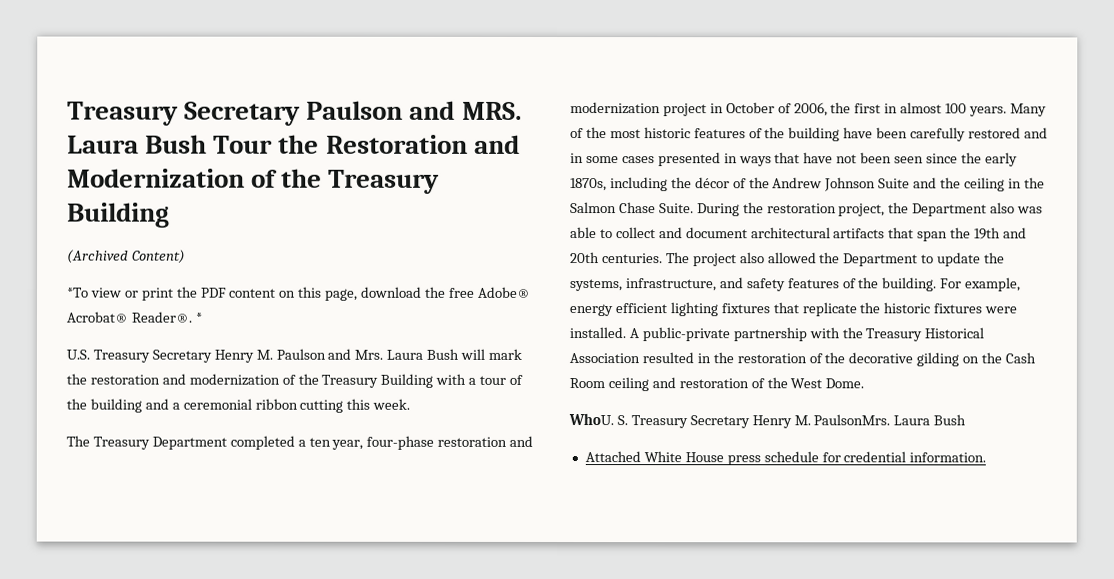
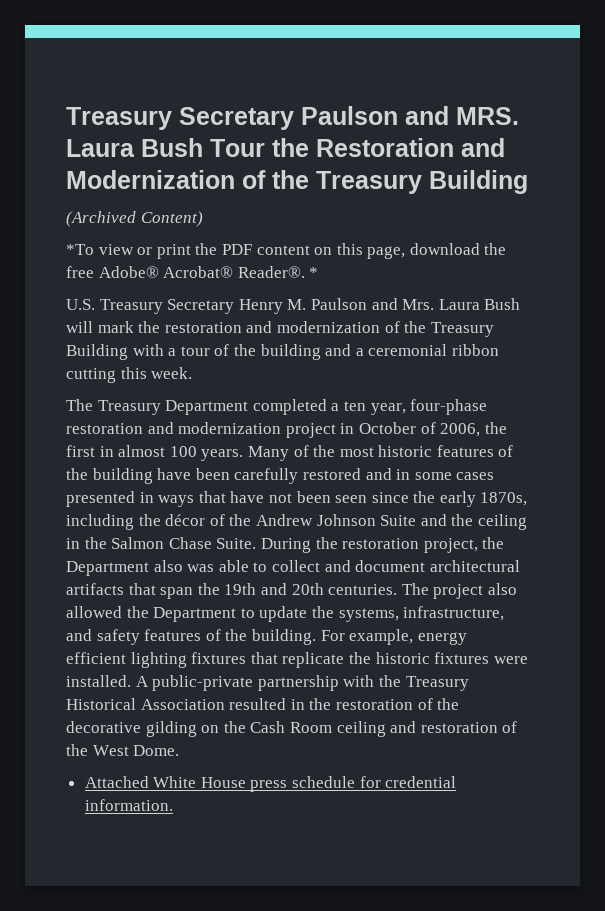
[568,413,967,429] // WhoU. S. Treasury Secretary Henry M. PaulsonMrs. Laura Bush -> (180, 750) none

